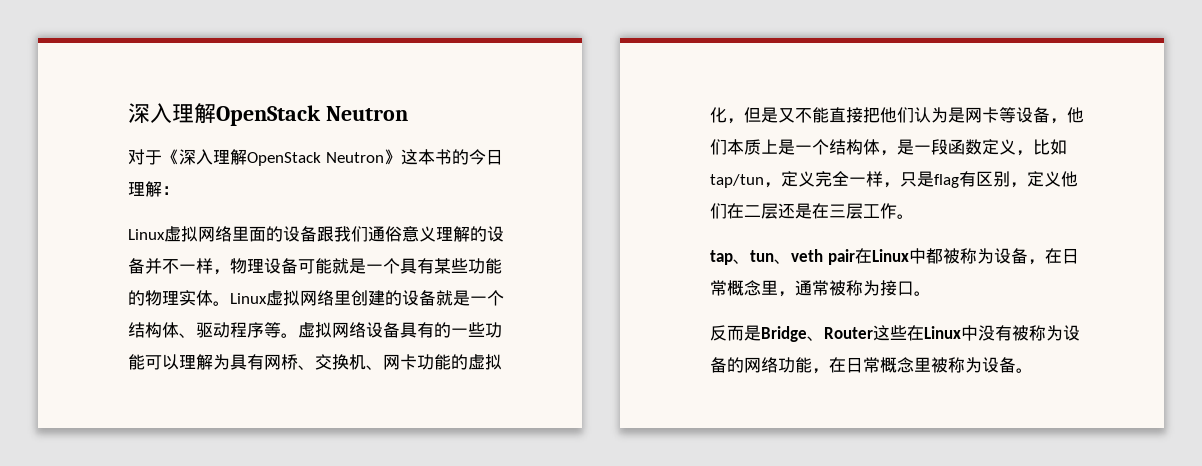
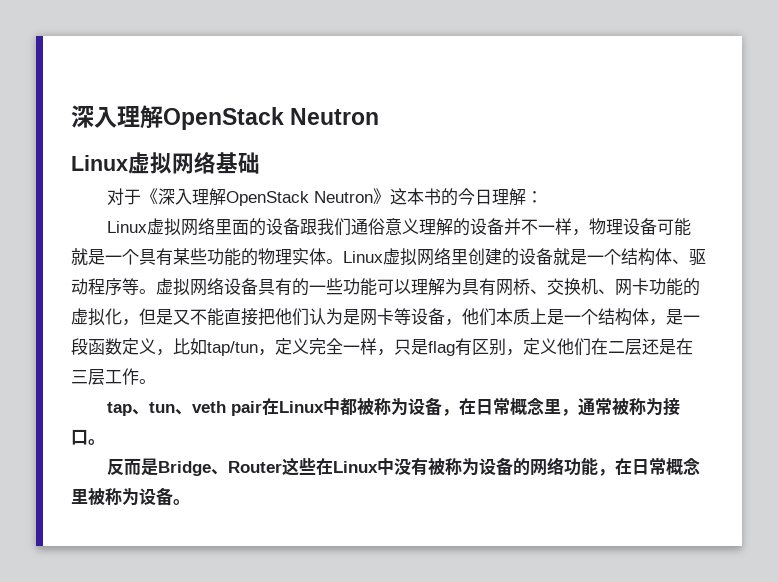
[128,103,408,126] 深入理解OpenStack Neutron -> [71,105,380,130] [71,151,260,174] 深入理解OpenStack Neutron // Linux虚拟网络基础

